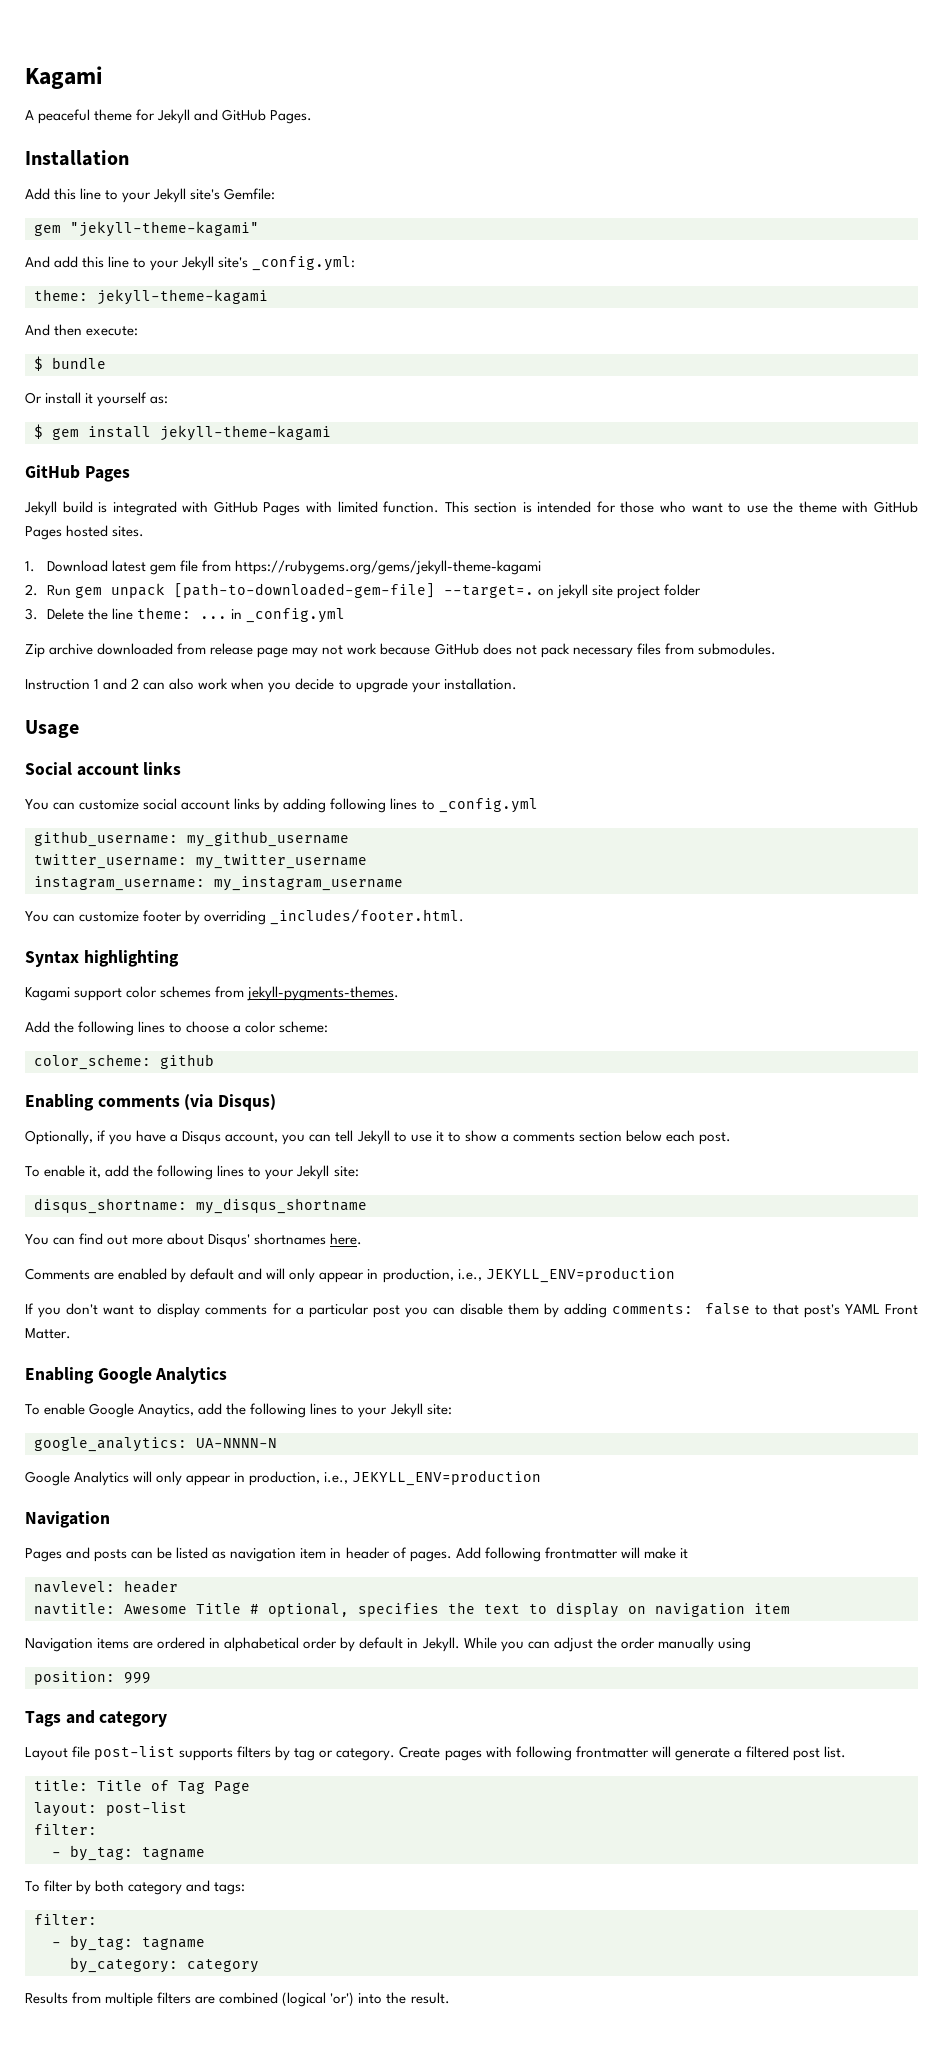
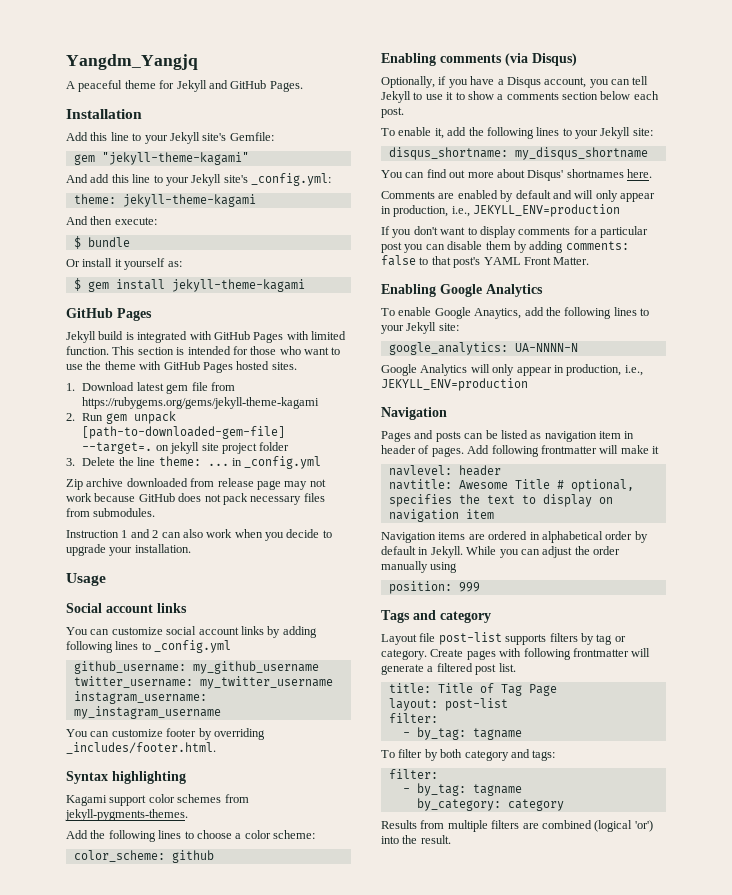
[25,66,102,89] Kagami -> [66,54,198,70] Yangdm_Yangjq

